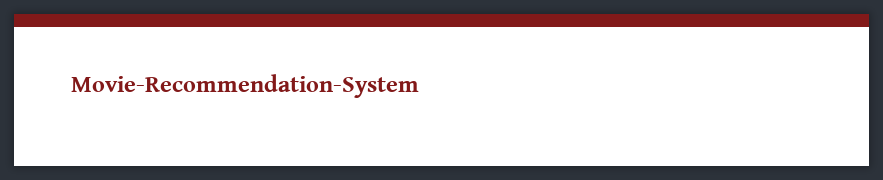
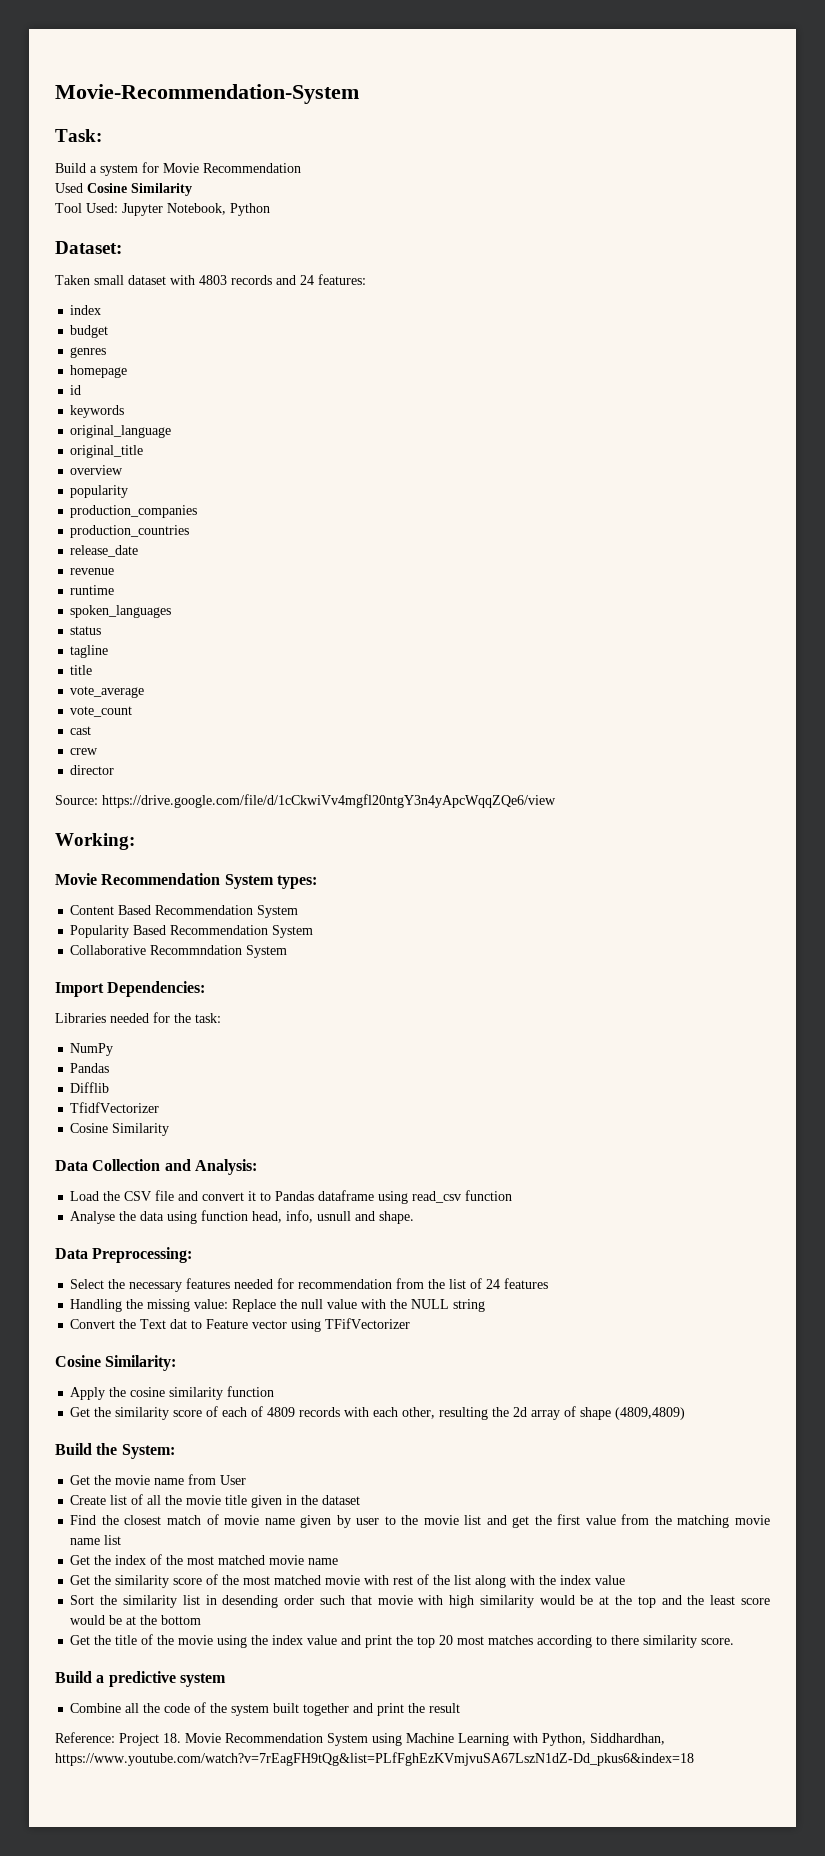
(419, 86) none -> [55,129,102,142] [55,162,301,176] [55,183,192,196] [55,203,270,216] [55,241,122,254] [55,274,366,285] [70,305,102,315] [70,325,109,338] [70,347,107,358] [70,365,128,378] [70,385,82,395] [70,405,125,418] [70,425,172,438] [70,445,144,458] [70,465,124,475] [70,485,129,498] [70,505,198,518] [70,525,190,538] [70,545,139,557] [70,568,115,575] [70,585,115,595] [70,605,172,618] [70,626,102,635] [70,645,109,658] [70,665,93,675] [70,686,145,698] [70,706,133,717] [70,726,92,735] [70,748,99,755] [70,765,115,775] [55,794,556,808] [55,833,135,850] [55,873,317,889] [70,905,299,918] [70,925,314,938] [70,945,288,958] [55,981,206,997] [55,1012,221,1023] [70,1043,114,1056] [70,1063,110,1073] [70,1082,110,1093] [70,1102,160,1113] [70,1123,170,1136] [55,1159,257,1175] [70,1190,513,1204] [70,1210,415,1224] [55,1247,193,1263] [70,1278,549,1292] [70,1299,486,1312] [70,1318,411,1332] [55,1355,177,1371] [70,1386,275,1400] [70,1406,686,1420] [55,1443,175,1459] [70,1474,247,1485] [70,1494,361,1508] [70,1514,770,1528] [70,1535,122,1545] [70,1554,339,1565] [70,1574,626,1588] [70,1595,770,1608] [70,1615,202,1625] [70,1634,735,1648] [55,1671,226,1687] [70,1702,461,1716] [55,1732,665,1746] [55,1752,694,1766] // Task: // Build a system for Movie Recommendation // Used Cosine Similarity // Tool Used: Jupyter Notebook, Python // Dataset: // Taken small dataset with 4803 records and 24 features: // index // budget // genres // homepage // id // keywords // original_language // original_title // overview // popularity // production_companies // production_countries // release_date // revenue // runtime // spoken_languages // status // tagline // title // vote_average // vote_count // cast // crew // director // Source: https://drive.google.com/file/d/1cCkwiVv4mgfl20ntgY3n4yApcWqqZQe6/view // Working: // Movie Recommendation System types: // Content Based Recommendation System // Popularity Based Recommendation System // Collaborative Recommndation System // Import Dependencies: // Libraries needed for the task: // NumPy // Pandas // Difflib // TfidfVectorizer // Cosine Similarity // Data Collection and Analysis: // Load the CSV file and convert it to Pandas dataframe using read_csv function // Analyse the data using function head, info, usnull and shape. // Data Preprocessing: // Select the necessary features needed for recommendation from the list of 24 features // Handling the missing value: Replace the null value with the NULL string // Convert the Text dat to Feature vector using TFifVectorizer // Cosine Similarity: // Apply the cosine similarity function // Get the similarity score of each of 4809 records with each other, resulting the 2d array of shape (4809,4809) // Build the System: // Get the movie name from User // Create list of all the movie title given in the dataset // Find the closest match of movie name given by user to the movie list and get the first value from the matching movie name list // Get the index of the most matched movie name // Get the similarity score of the most matched movie with rest of the list along with the index value // Sort the similarity list in desending order such that movie with high similarity would be at the top and the least score would be at the bottom // Get the title of the movie using the index value and print the top 20 most matches according to there similarity score. // Build a predictive system // Combine all the code of the system built together and print the result // Reference: Project 18. Movie Recommendation System using Machine Learning with Python, Siddhardhan, https://www.youtube.com/watch?v=7rEagFH9tQg&list=PLfFghEzKVmjvuSA67LszN1dZ-Dd_pkus6&index=18

